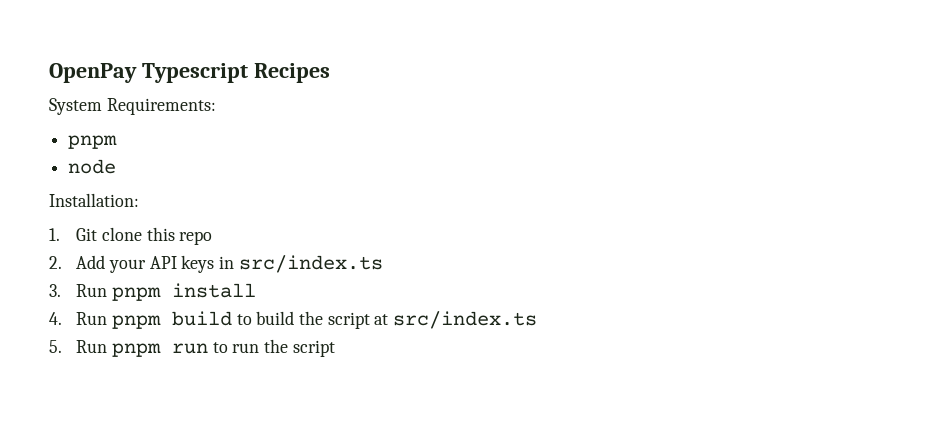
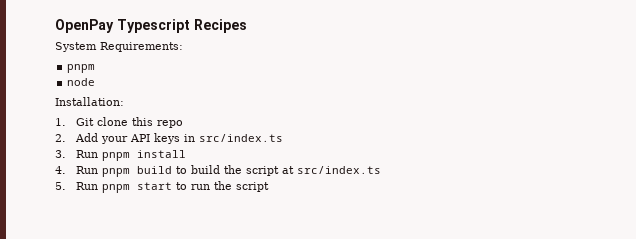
[171,343,208,354] run -> [137,182,173,190] start

